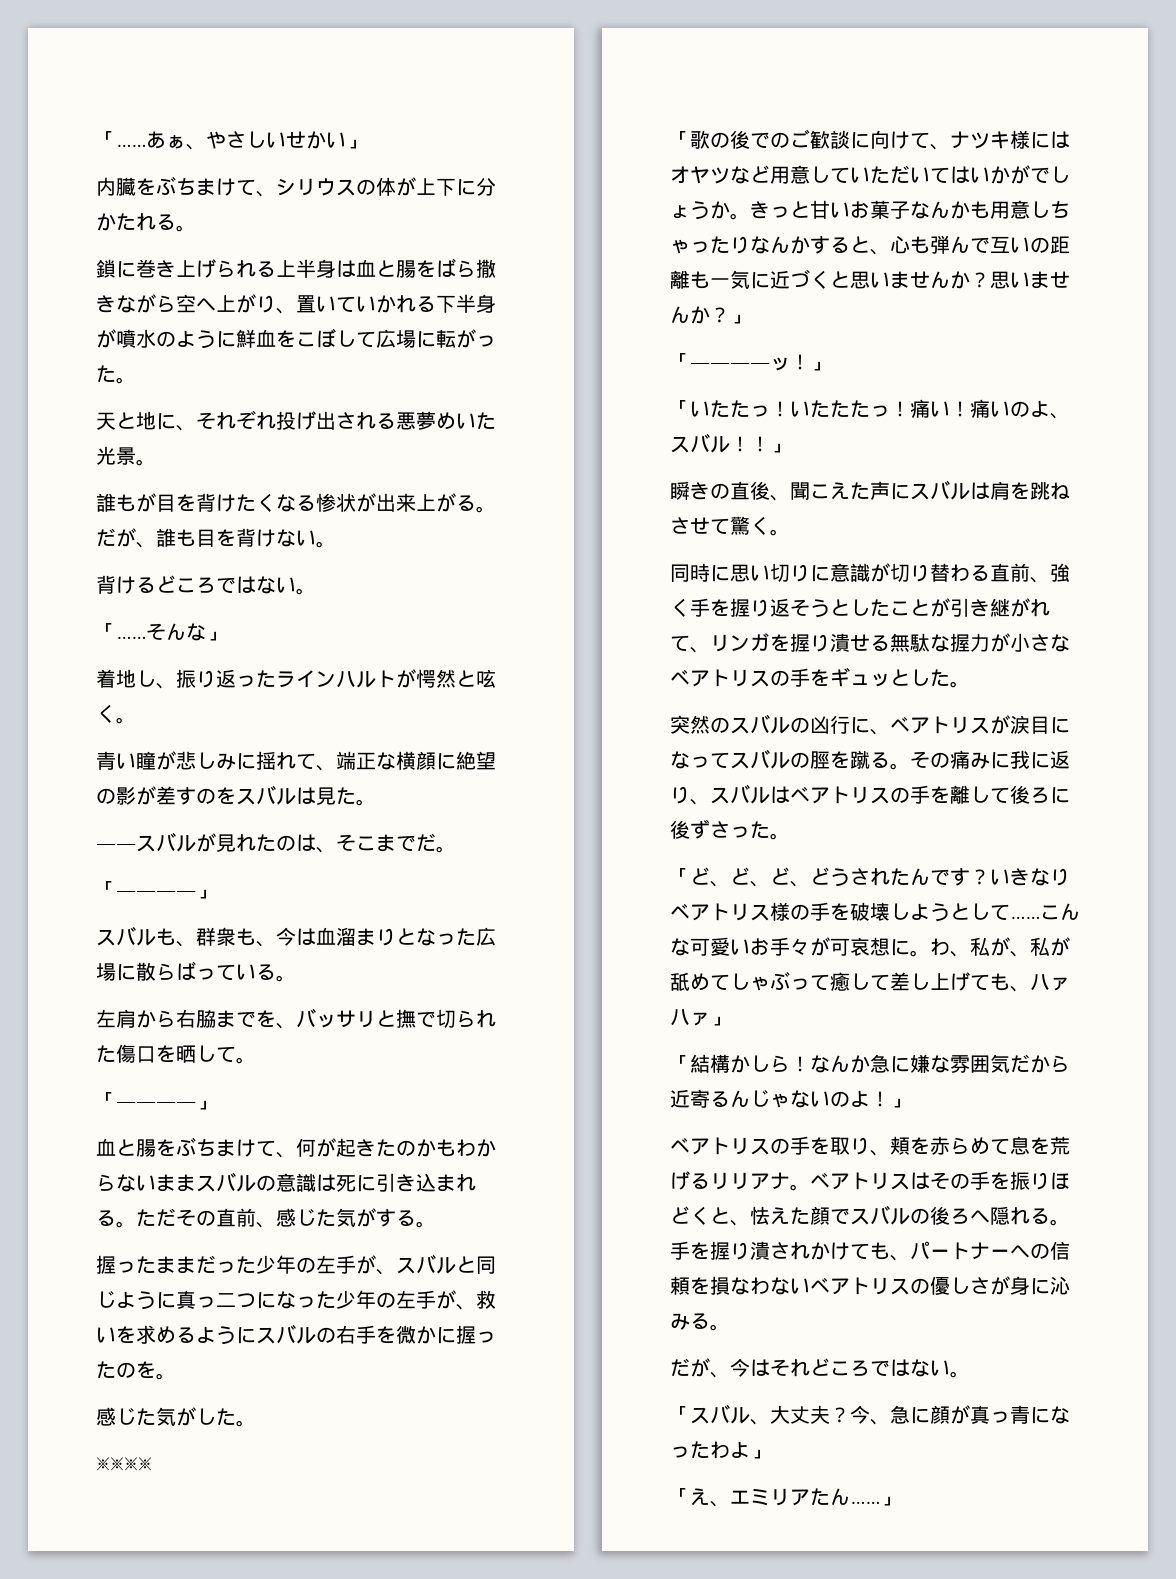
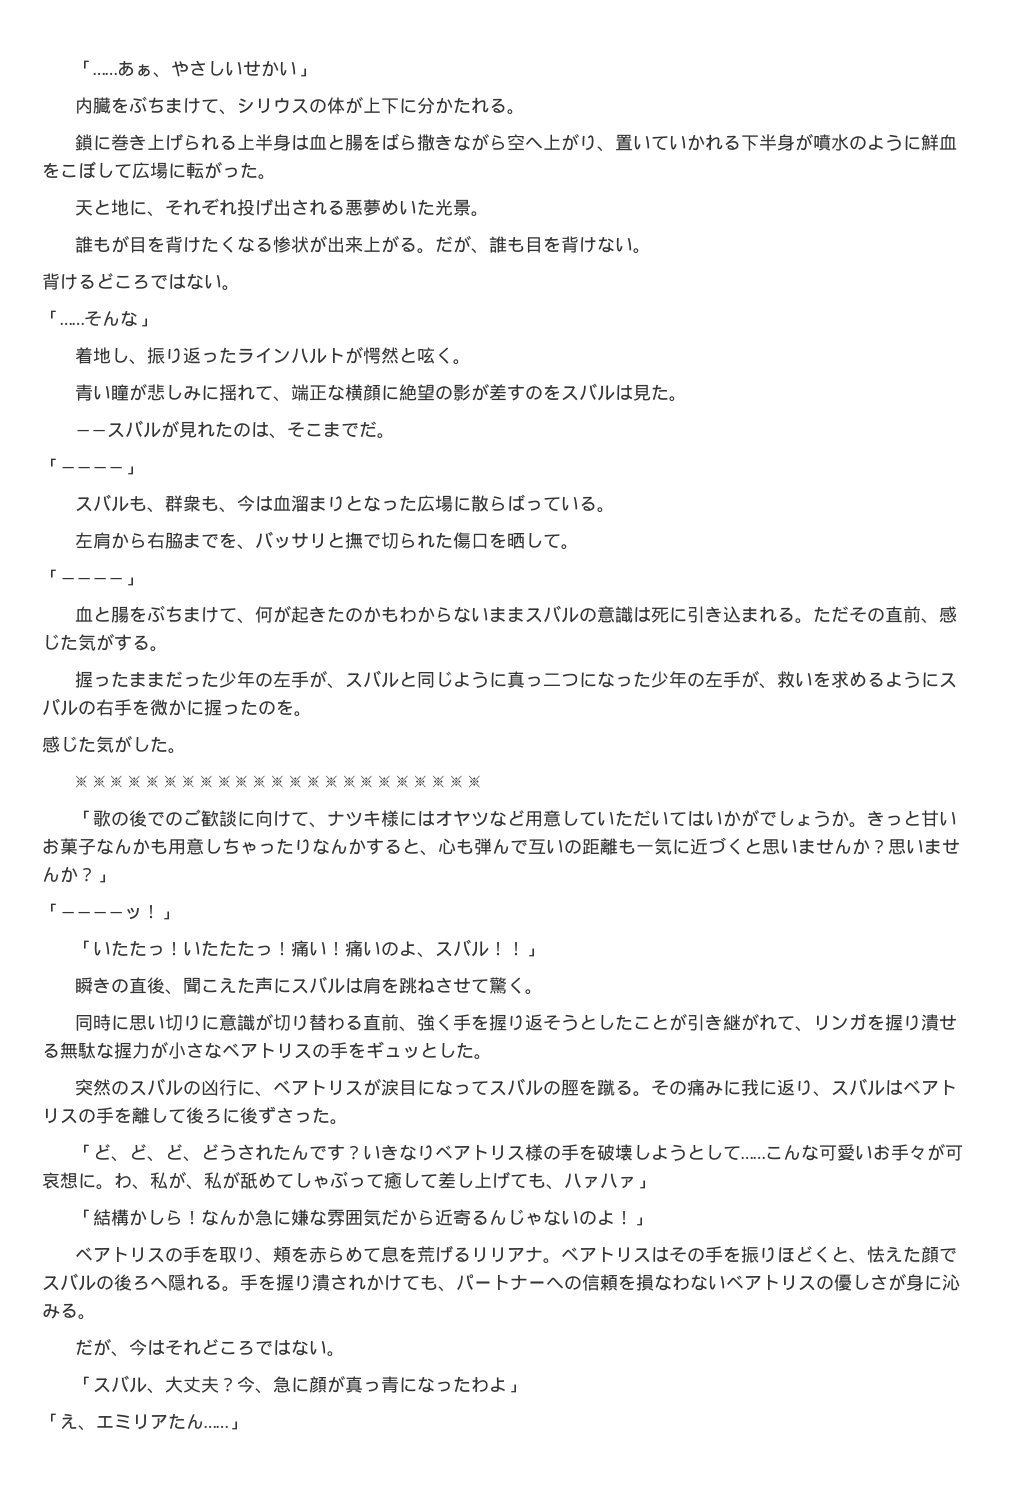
[96,1457,152,1471] ※※※※ -> [74,775,481,788] ※ ※ ※ ※ ※ ※ ※ ※ ※ ※ ※ ※ ※ ※ ※ ※ ※ ※ ※ ※ ※ ※ ※

